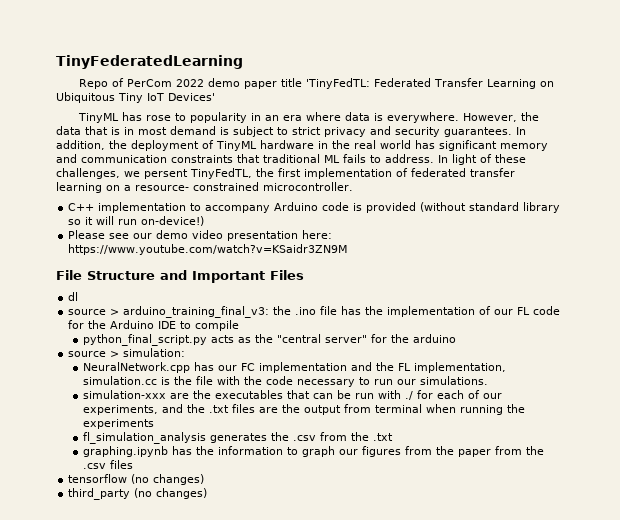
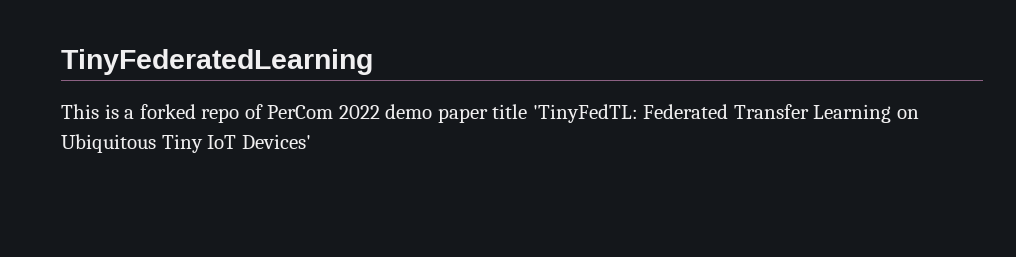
[78,79,108,89] Repo -> [61,104,240,123] This is a forked repo
[77,112,539,123] [56,126,526,137] [56,140,548,151] [56,154,526,165] [56,168,515,179] [56,182,353,193] [68,202,561,213] [68,216,205,226] [68,230,333,241] [68,244,348,255] [56,270,304,283] [68,292,79,301] [68,306,561,318] [68,320,240,331] [83,334,457,346] [68,348,186,357] [83,362,507,373] [83,376,489,387] [83,390,503,400] [83,404,526,415] [83,419,155,429] [83,432,394,444] [83,446,545,457] [83,460,134,469] [68,474,205,485] [68,488,208,500] // TinyML has rose to popularity in an era where data is everywhere. However, the data that is in most demand is subject to strict privacy and security guarantees. In addition, the deployment of TinyML hardware in the real world has significant memory and communication constraints that traditional ML fails to address. In light of these challenges, we persent TinyFedTL, the first implementation of federated transfer learning on a resource- constrained microcontroller. // C++ implementation to accompany Arduino code is provided (without standard library so it will run on-device!) // Please see our demo video presentation here: https://www.youtube.com/watch?v=KSaidr3ZN9M // File Structure and Important Files // dl // source > arduino_training_final_v3: the .ino file has the implementation of our FL code for the Arduino IDE to compile // python_final_script.py acts as the "central server" for the arduino // source > simulation: // NeuralNetwork.cpp has our FC implementation and the FL implementation, simulation.cc is the file with the code necessary to run our simulations. // simulation-xxx are the executables that can be run with ./ for each of our experiments, and the .txt files are the output from terminal when running the experiments // fl_simulation_analysis generates the .csv from the .txt // graphing.ipynb has the information to graph our figures from the paper from the .csv files // tensorflow (no changes) // third_party (no changes) -> (311, 141) none

